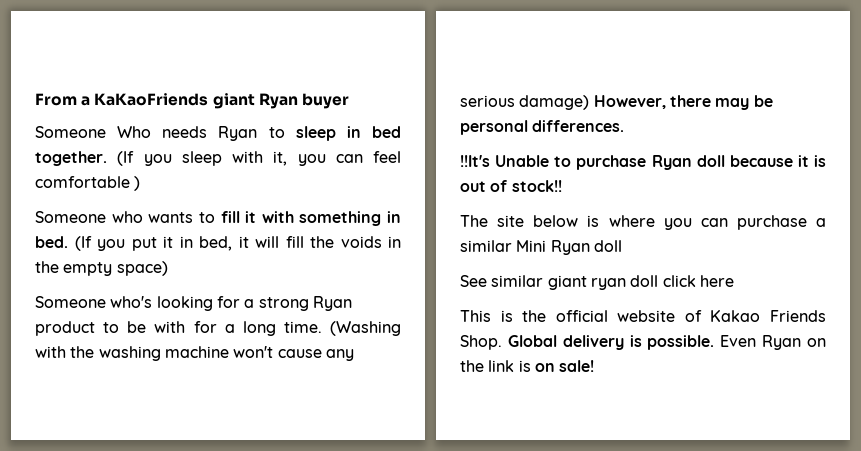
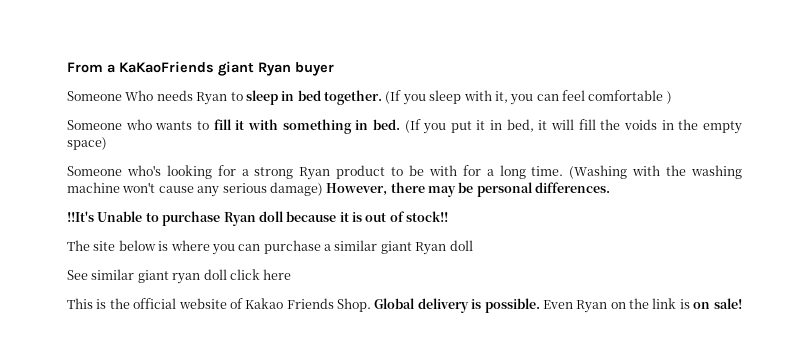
[516,240,547,252] Mini -> [380,241,412,254] giant

